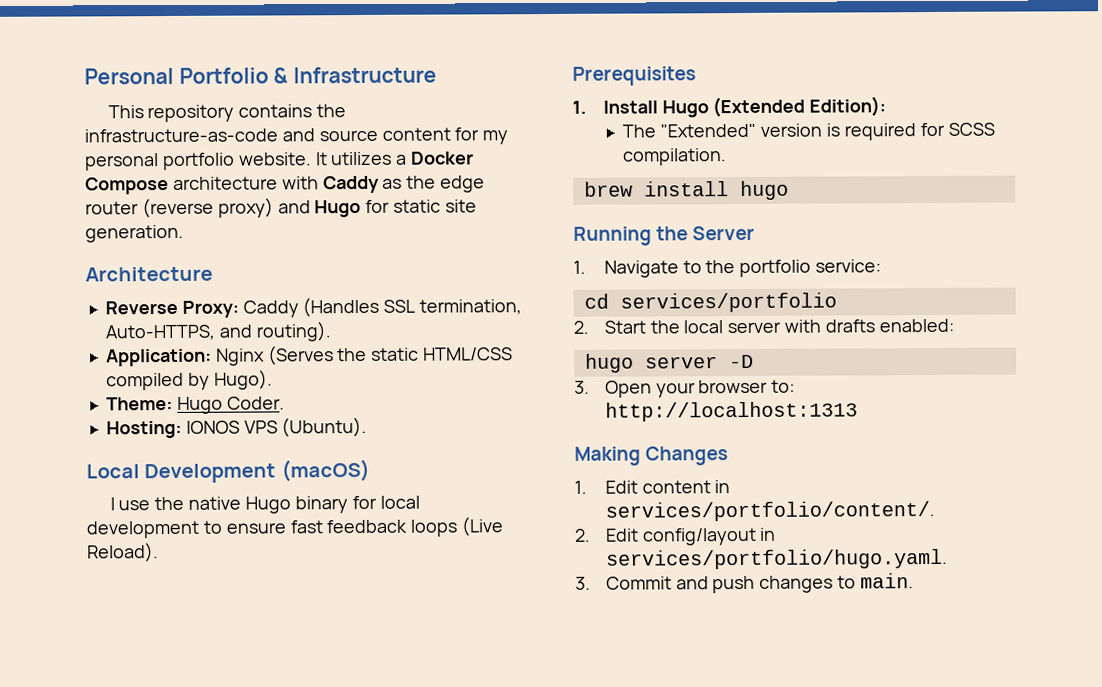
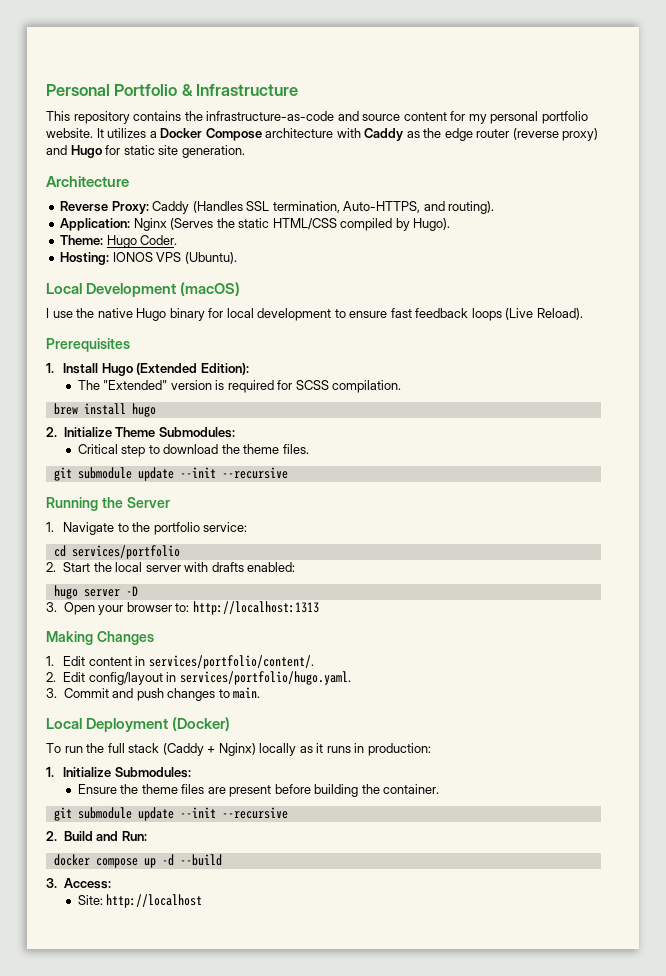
(789, 190) none -> [46,427,235,438] [77,444,309,457] [53,467,288,481] // 2. Initialize Theme Submodules: // Critical step to download the theme files. // git submodule update --init --recursive
(914, 581) none -> [46,717,231,732] [46,743,431,756] [46,767,191,778] [77,784,440,797] [53,807,288,821] [46,831,147,841] [53,854,222,868] [46,878,111,889] [77,894,203,908] // Local Deployment (Docker) // To run the full stack (Caddy + Nginx) locally as it runs in production: // 1. Initialize Submodules: // Ensure the theme files are present before building the container. // git submodule update --init --recursive // 2. Build and Run: // docker compose up -d --build // 3. Access: // Site: http://localhost

